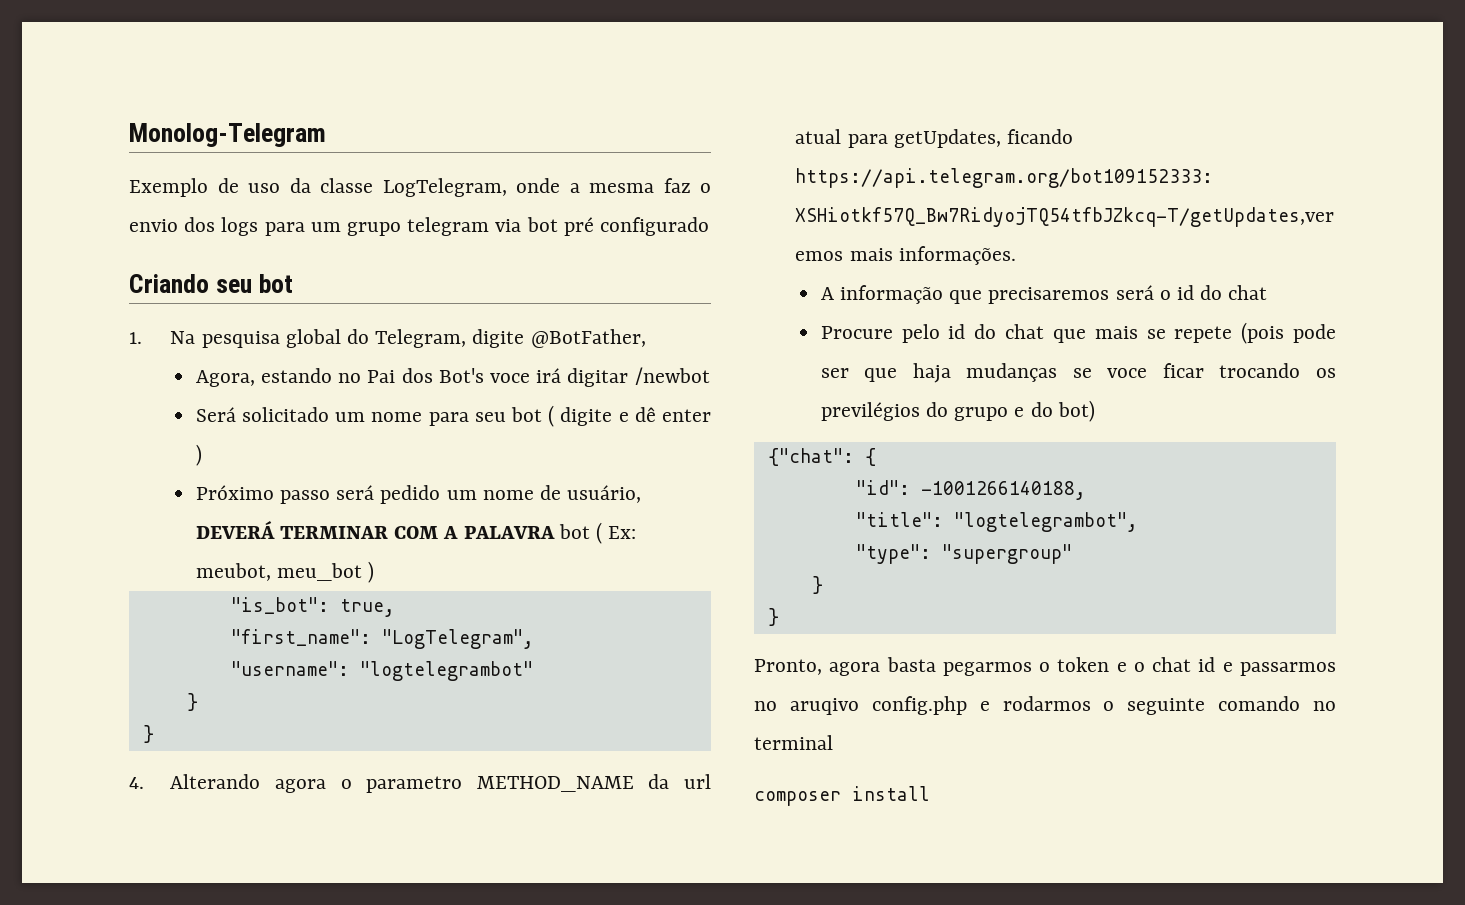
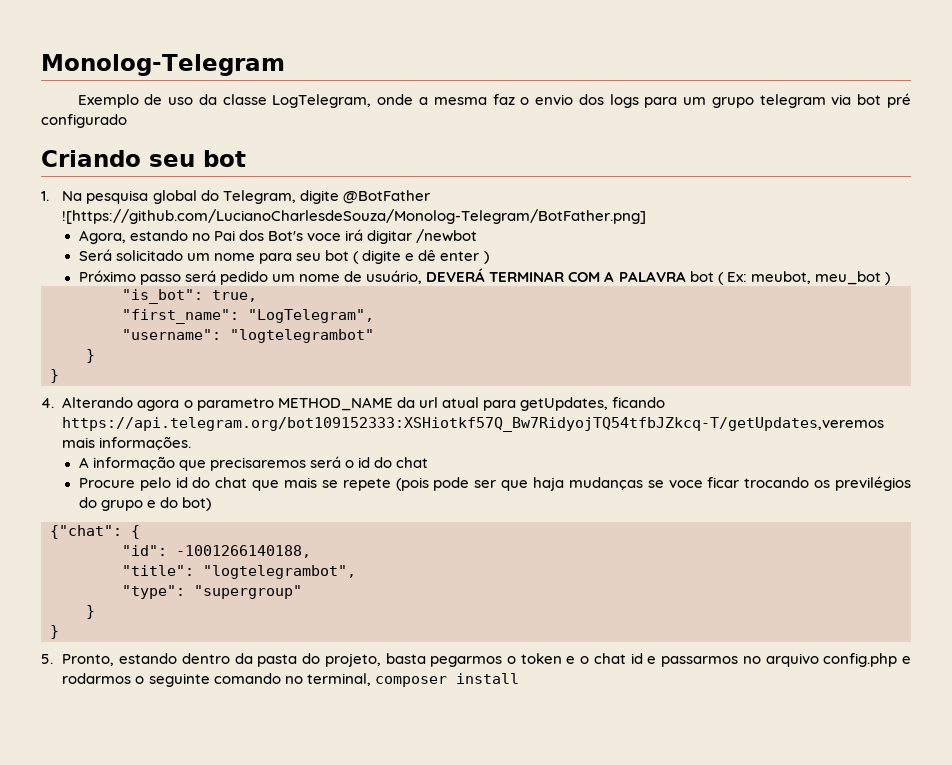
[530,329,646,348] @BotFather, -> [342,190,430,204] [62,209,647,224] @BotFather ![https://github.com/LucianoCharlesdeSouza/Monolog-Telegram/BotFather.png]
[754,659,881,676] Pronto, agora -> [41,653,381,667] 5. Pronto, estando dentro da pasta do projeto,
[789,698,859,715] aruqivo -> [765,653,819,667] arquivo
[754,735,833,750] terminal // -> [306,673,371,686] terminal,

